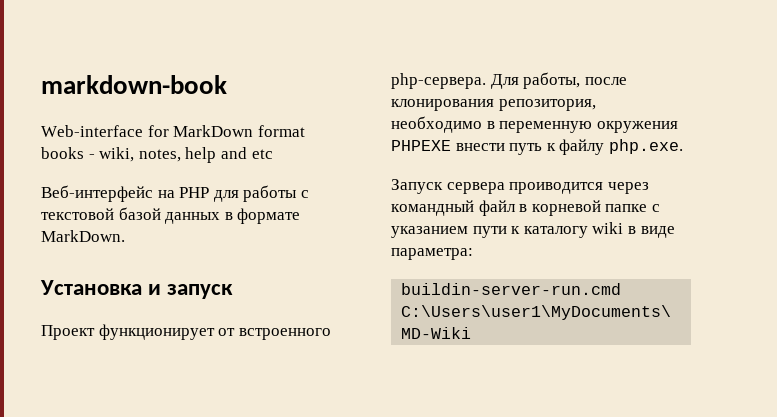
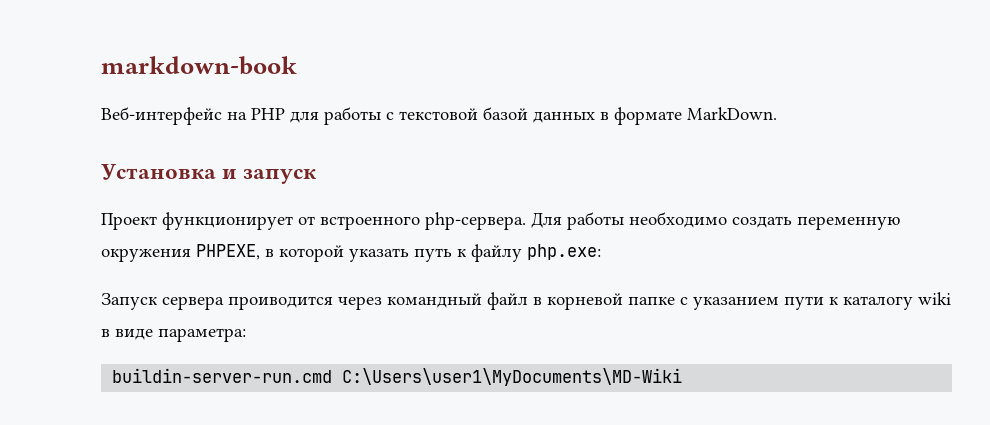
[41,125,305,137] [41,147,273,163] // Web-interface for MarkDown format books - wiki, notes, help and etc -> (297, 65) none
[523,72,627,89] [391,99,596,111] [391,116,678,133] [391,140,505,151] работы, после клонирования репозитория, необходимо в переменную окружения PHPEXE внести -> [567,212,901,230] [101,244,409,262] работы необходимо создать переменную окружения PHPEXE, в которой указать
[608,139,683,154] php.exe. -> [527,244,601,260] php.exe:

